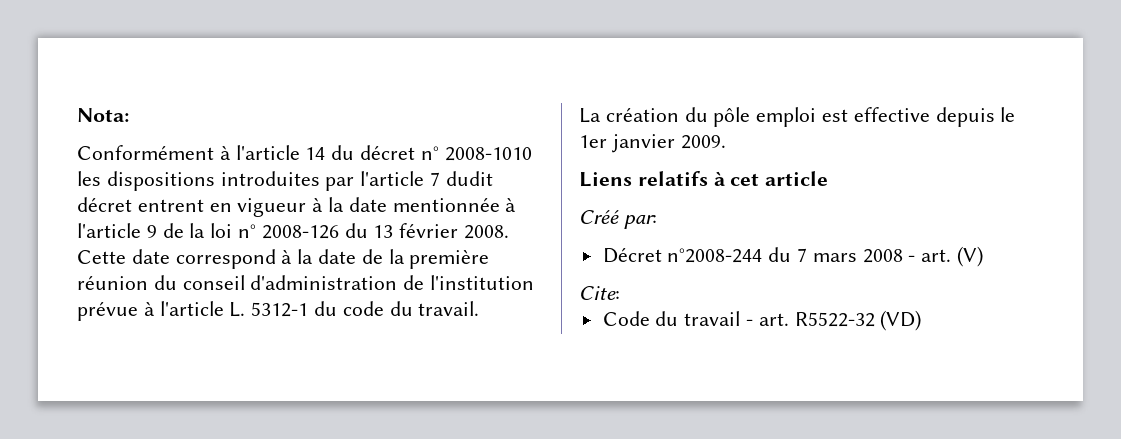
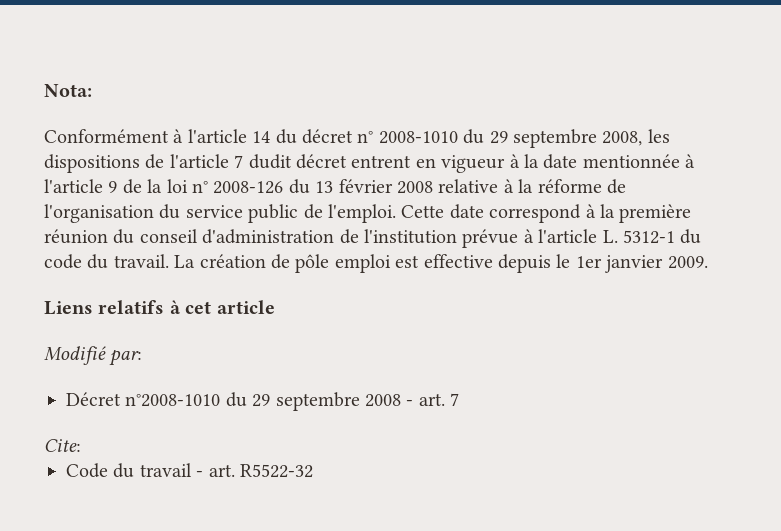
[77,171,355,191] les dispositions introduites par -> [463,129,670,148] [44,154,165,173] du 29 septembre 2008, les dispositions de
[464,225,510,239] 2008. -> [397,179,626,194] [44,204,396,223] 2008 relative à la réforme de l'organisation du service public de l'emploi.
[318,249,405,264] date de la -> (615, 211) none
(480, 308) // -> (169, 261) none
[684,107,708,122] du -> [271,254,290,269] de
[579,210,619,224] Créé -> [44,346,106,365] Modifié
[667,247,857,263] n°2008-244 du 7 mars -> [125,392,360,411] n°2008-1010 du 29 septembre
[957,246,984,267] (V) -> [450,393,460,406] 7
[880,310,922,331] (VD) -> (313, 471) none

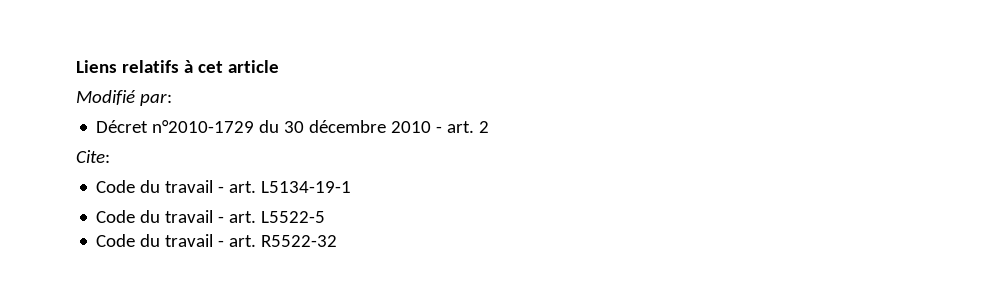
[44,84,92,97] [44,129,670,148] [44,154,696,173] [44,179,626,194] [44,204,692,223] [44,229,702,248] [44,254,708,273] Nota: // Conformément à l'article 14 du décret n° 2008-1010 du 29 septembre 2008, les dispositions de l'article 7 dudit décret entrent en vigueur à la date mentionnée à l'article 9 de la loi n° 2008-126 du 13 février 2008 relative à la réforme de l'organisation du service public de l'emploi. Cette date correspond à la première réunion du conseil d'administration de l'institution prévue à l'article L. 5312-1 du code du travail. La création de pôle emploi est effective depuis le 1er janvier 2009. // -> (76, 66) none
[125,392,460,411] n°2008-1010 du 29 septembre 2008 - art. 7 -> [152,120,490,133] n°2010-1729 du 30 décembre 2010 - art. 2
(81, 445) none -> [96,180,352,193] [96,210,326,223] // Code du travail - art. L5134-19-1 // Code du travail - art. L5522-5

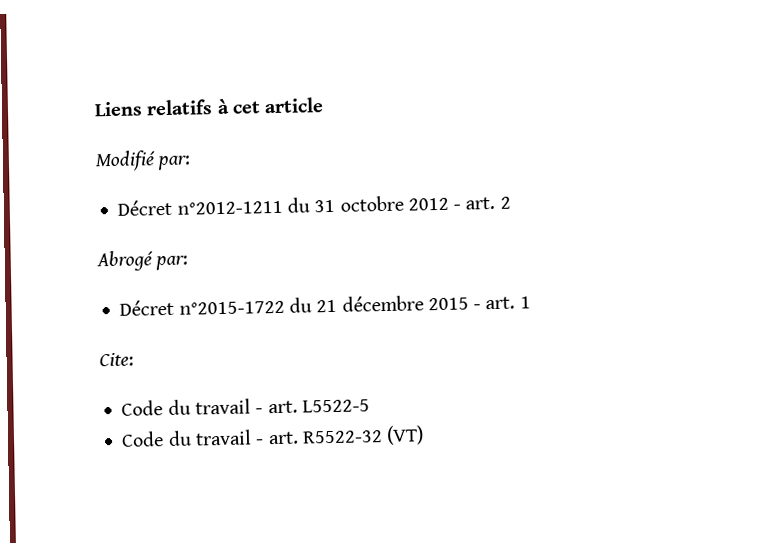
[152,120,490,133] [76,150,110,163] [96,180,352,193] n°2010-1729 du 30 décembre 2010 - art. 2 // Cite: // Code du travail - art. L5134-19-1 -> [176,195,511,215] [96,250,189,272] [119,295,531,316] [99,352,134,367] n°2012-1211 du 31 octobre 2012 - art. 2 // Abrogé par: // Décret n°2015-1722 du 21 décembre 2015 - art. 1 // Cite:
(338, 241) none -> [386,425,425,445] (VT)

